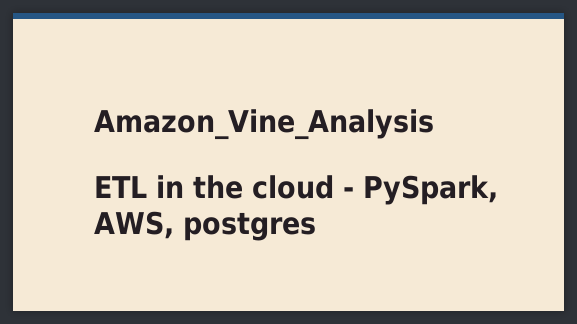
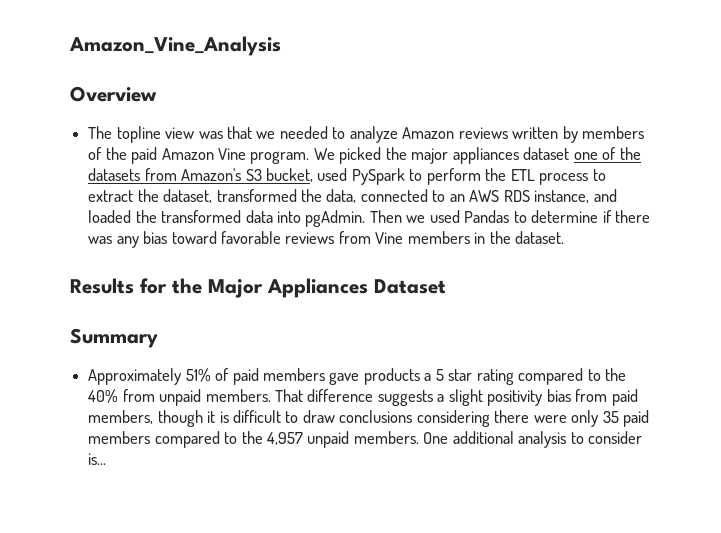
[94,175,498,205] [94,211,316,241] ETL in the cloud - PySpark, AWS, postgres -> [70,86,157,102] [88,126,645,143] [88,147,641,164] [88,168,606,185] [88,189,617,203] [88,210,651,227] [88,231,565,248] [70,278,446,298] [70,328,158,348] [88,368,627,385] [88,389,638,406] [88,410,650,427] [88,431,643,448] [88,453,107,465] Overview // The topline view was that we needed to analyze Amazon reviews written by members of the paid Amazon Vine program. We picked the major appliances dataset one of the datasets from Amazon's S3 bucket, used PySpark to perform the ETL process to extract the dataset, transformed the data, connected to an AWS RDS instance, and loaded the transformed data into pgAdmin. Then we used Pandas to determine if there was any bias toward favorable reviews from Vine members in the dataset. // Results for the Major Appliances Dataset // Summary // Approximately 51% of paid members gave products a 5 star rating compared to the 40% from unpaid members. That difference suggests a slight positivity bias from paid members, though it is difficult to draw conclusions considering there were only 35 paid members compared to the 4,957 unpaid members. One additional analysis to consider is...

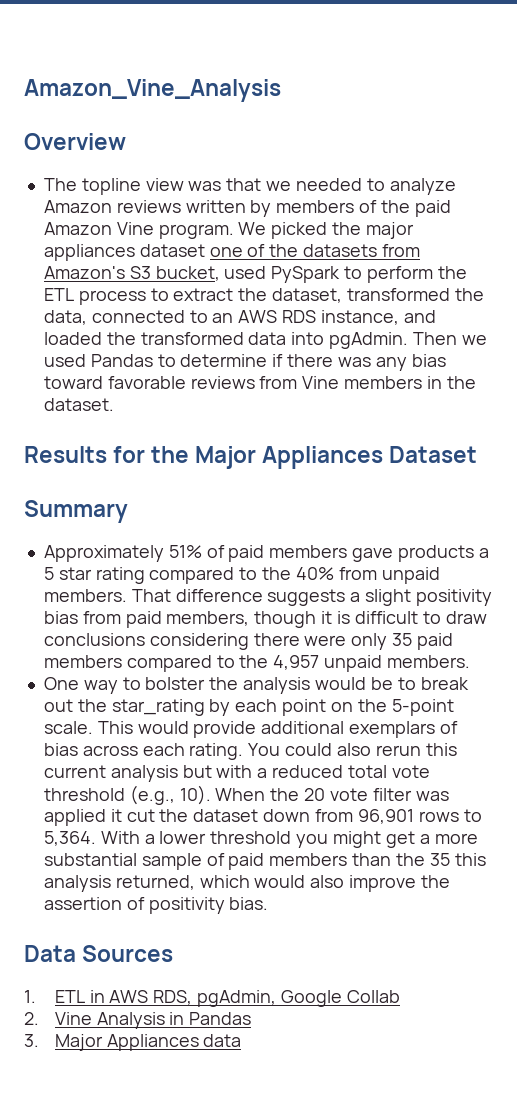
[423,431,643,448] [88,453,107,465] One additional analysis to consider is... -> [43,677,469,694] [43,699,454,716] [43,721,458,738] [43,743,457,760] [43,765,430,782] [43,785,449,805] [43,809,482,826] [43,831,478,848] [43,853,486,870] [43,875,450,892] [43,897,269,914] [24,945,174,962] [24,990,400,1007] [24,1012,252,1029] [24,1034,242,1051] // One way to bolster the analysis would be to break out the star_rating by each point on the 5-point scale. This would provide additional exemplars of bias across each rating. You could also rerun this current analysis but with a reduced total vote threshold (e.g., 10). When the 20 vote filter was applied it cut the dataset down from 96,901 rows to 5,364. With a lower threshold you might get a more substantial sample of paid members than the 35 this analysis returned, which would also improve the assertion of positivity bias. // Data Sources // 1. ETL in AWS RDS, pgAdmin, Google Collab // 2. Vine Analysis in Pandas // 3. Major Appliances data

